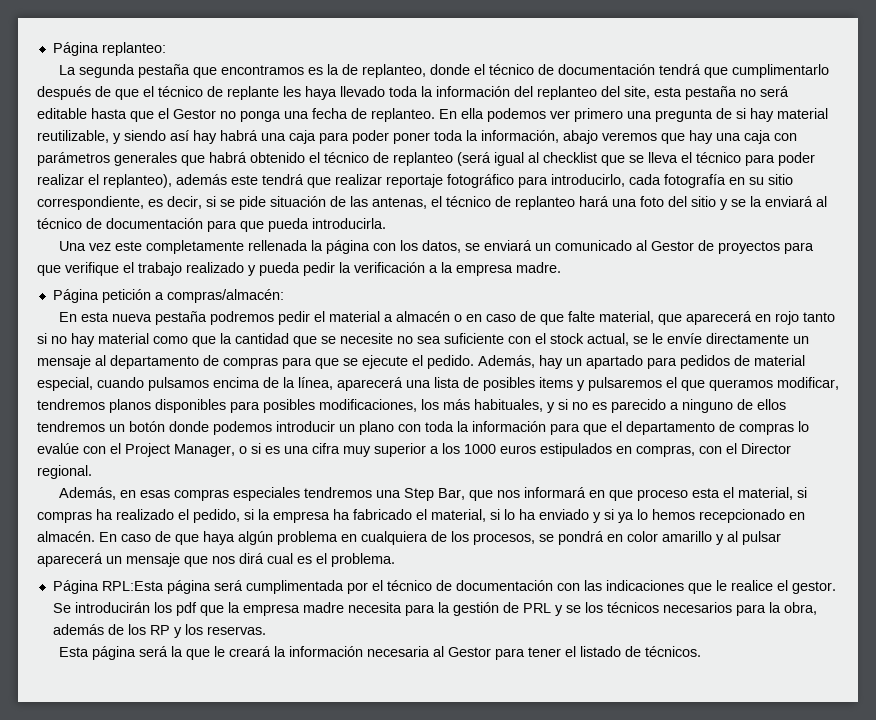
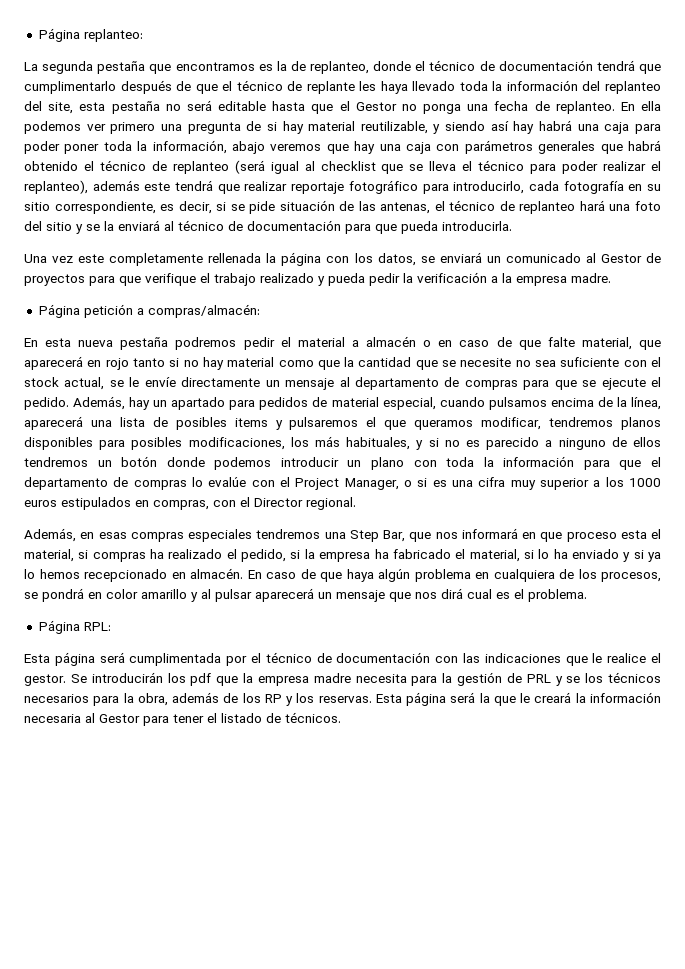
[101,581,164,591] RPL:Esta -> [83,622,111,631] [24,654,50,663] RPL: // Esta
(266, 630) // -> (372, 699) none

